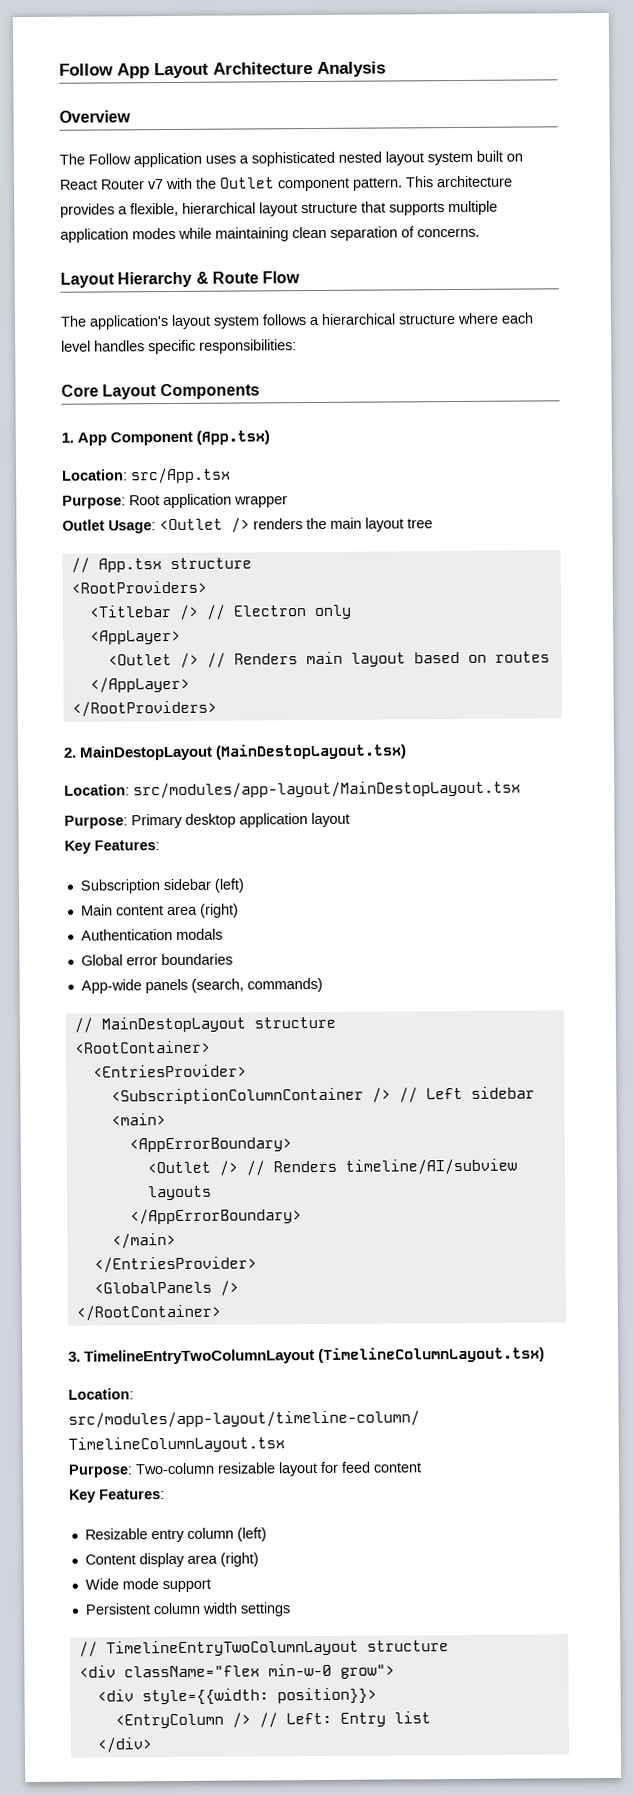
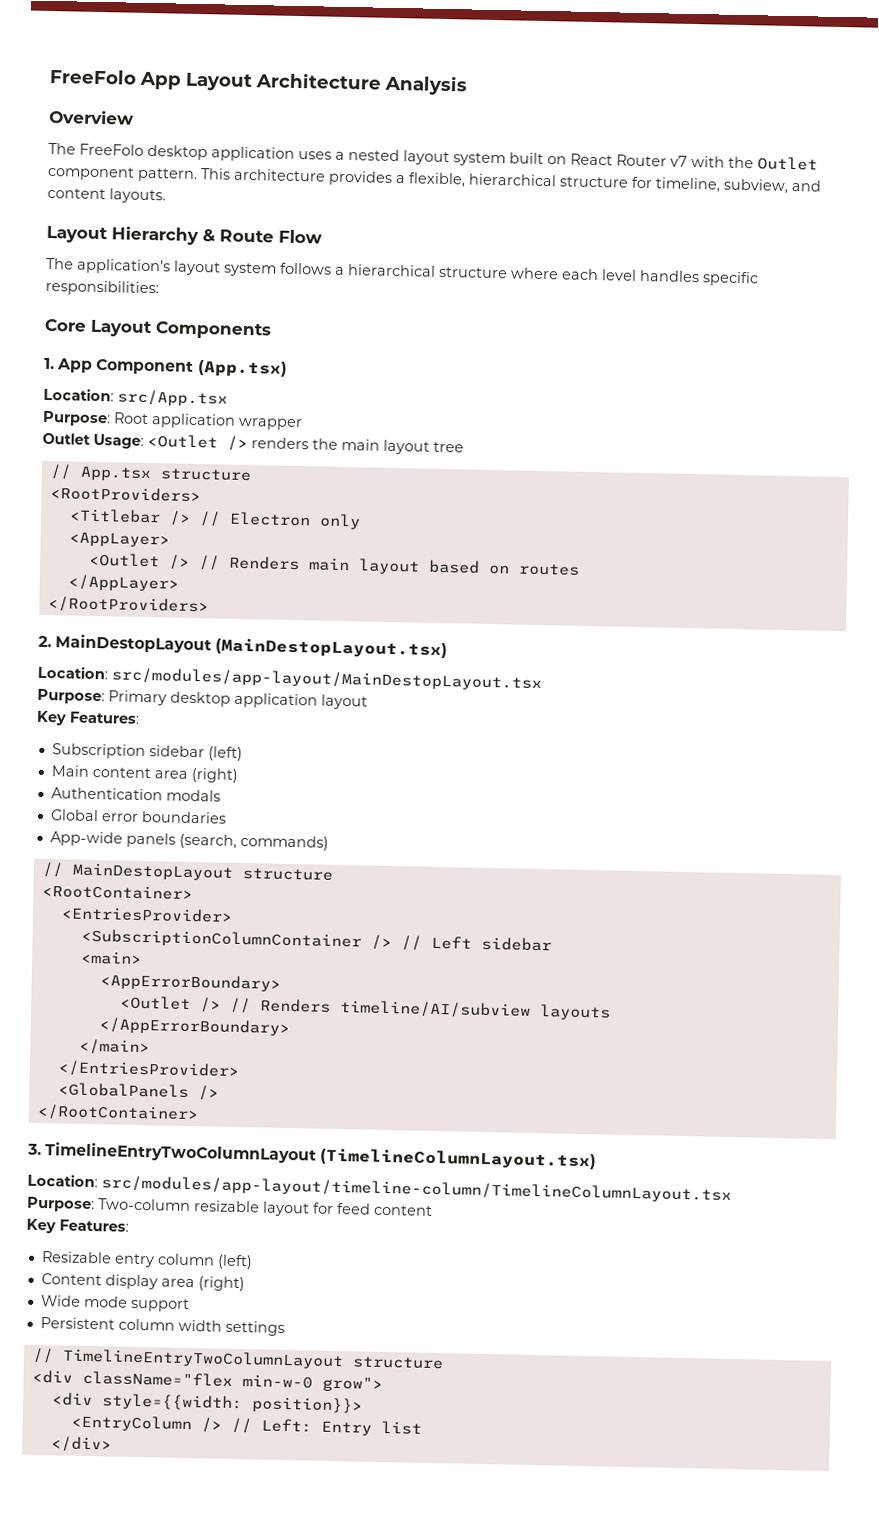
[59,63,114,76] Follow -> [49,68,137,85] FreeFolo
[88,153,131,165] Follow -> [79,143,208,161] FreeFolo desktop
[251,151,335,167] sophisticated -> (345, 155) none
[259,200,498,217] [60,226,480,243] layout structure that supports multiple application modes while maintaining clean separation of concerns. -> [559,176,822,194] [47,187,166,204] structure for timeline, subview, and content layouts.

